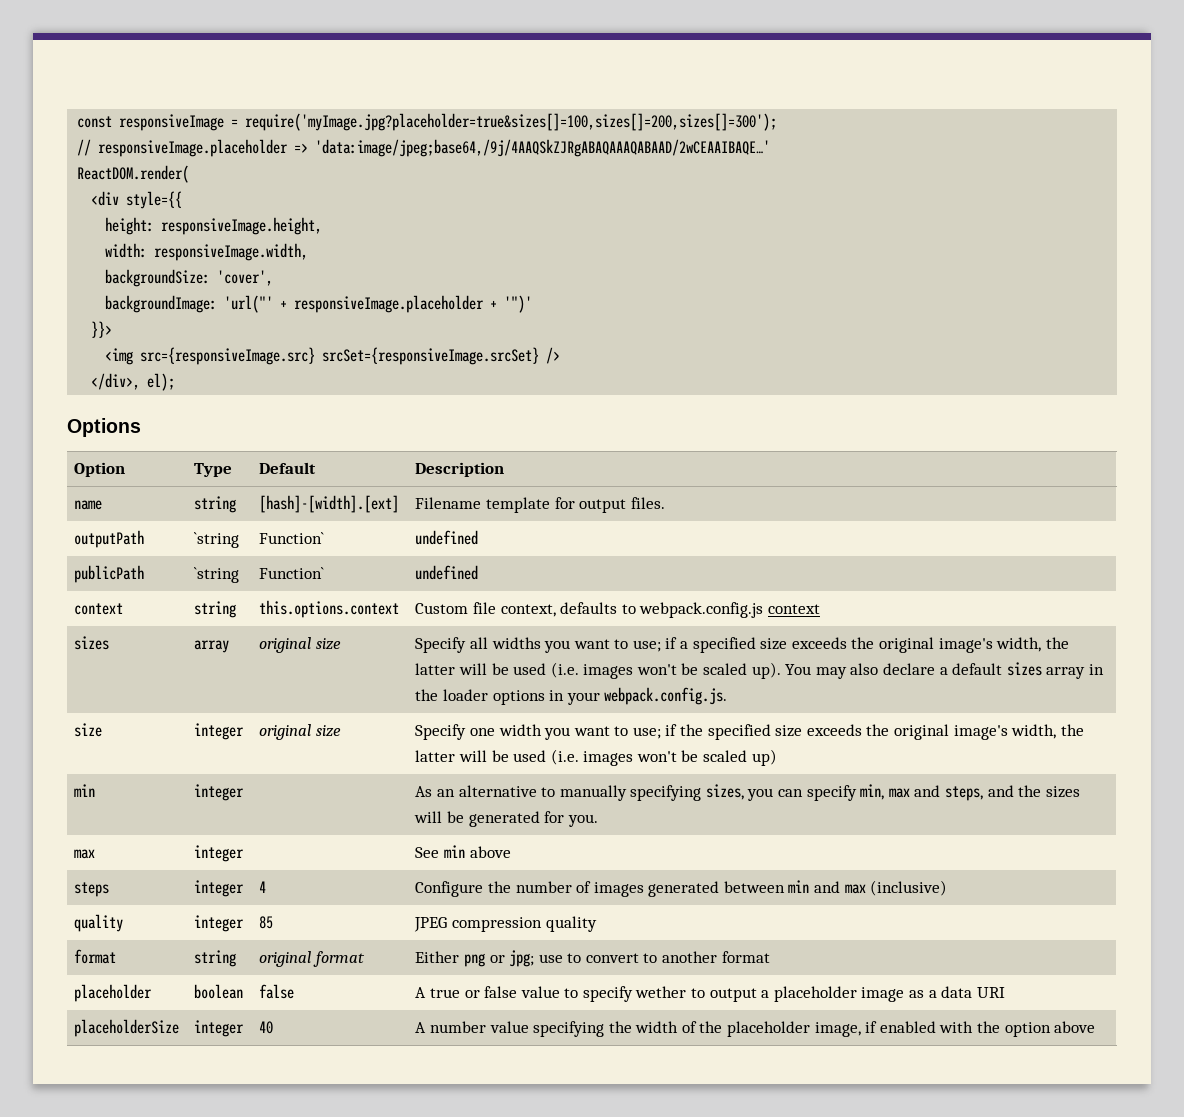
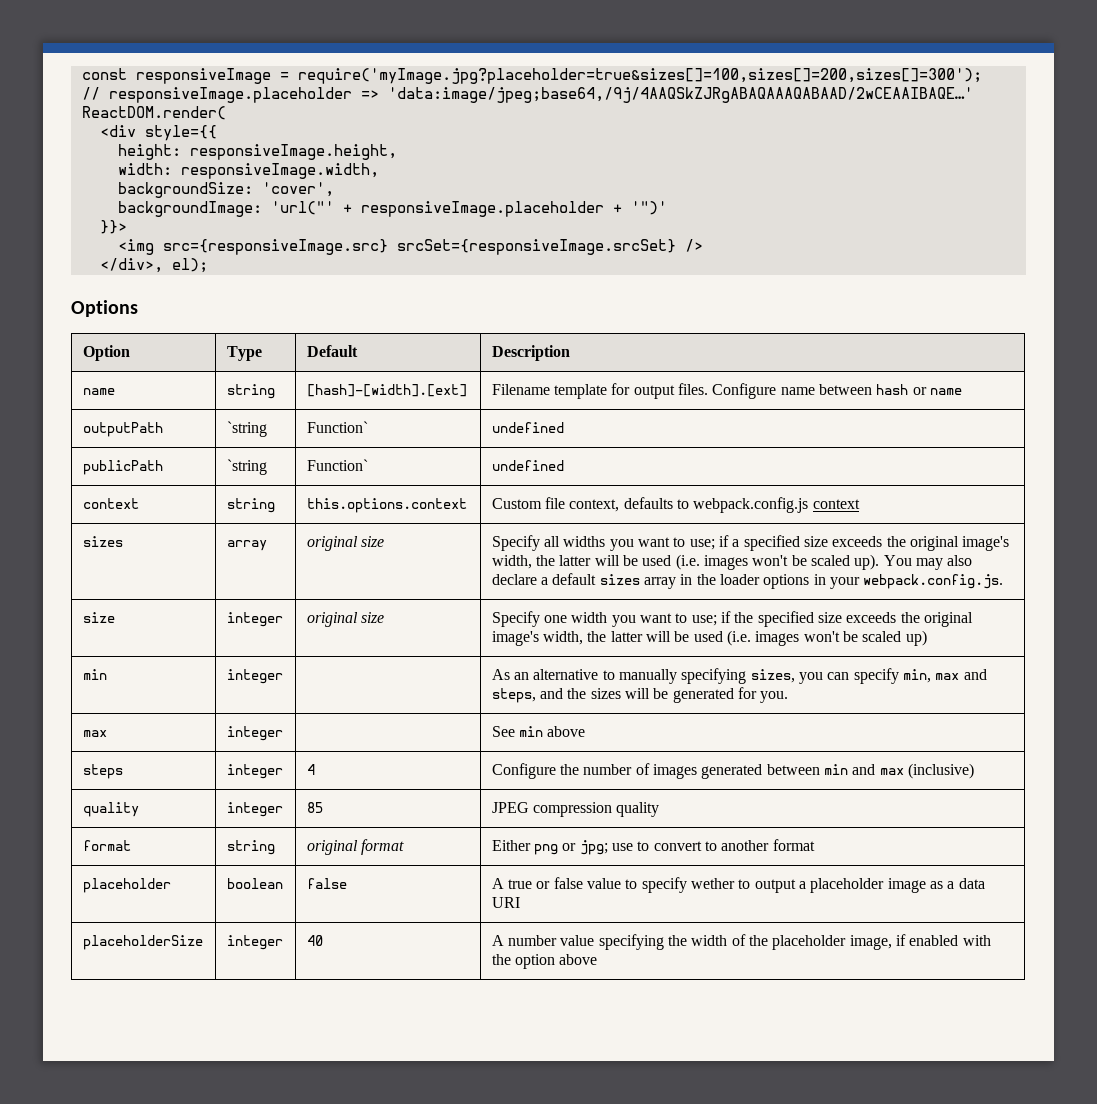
(665, 503) none -> [712,383,962,399] Configure name between hash or name

